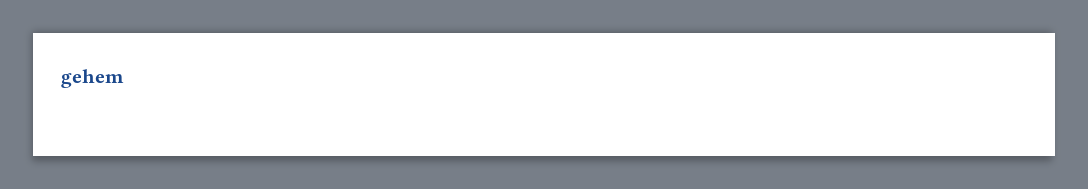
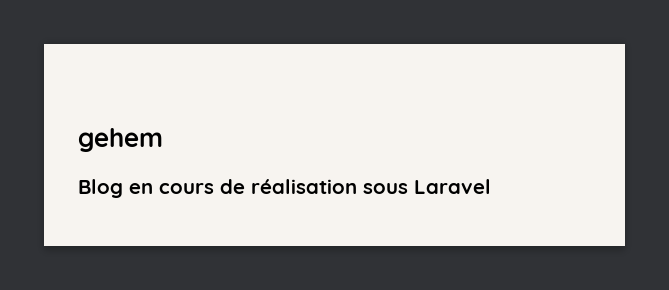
(124, 78) none -> [78,179,491,198] // Blog en cours de réalisation sous Laravel

